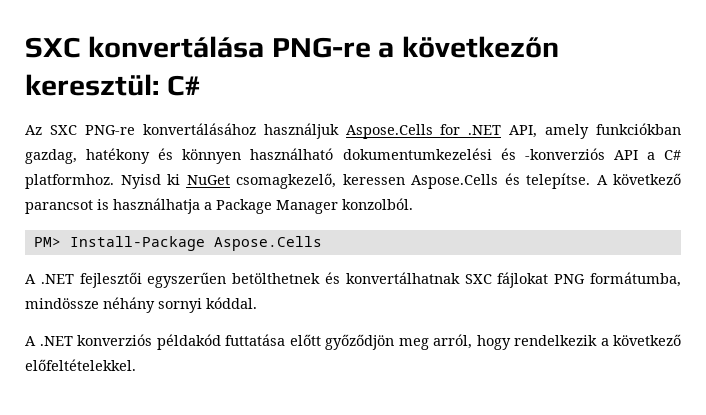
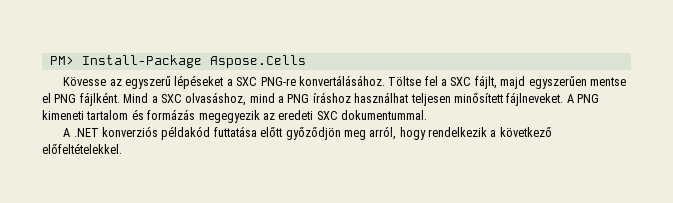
[25,36,560,58] [25,74,201,96] [25,123,681,139] [25,148,682,164] [25,173,681,189] [25,198,413,214] [33,236,322,251] [25,272,681,288] [25,297,257,313] SXC konvertálása PNG-re a következőn keresztül: C# // Az SXC PNG-re konvertálásához használjuk Aspose.Cells for .NET API, amely funkciókban gazdag, hatékony és könnyen használható dokumentumkezelési és -konverziós API a C# platformhoz. Nyisd ki NuGet csomagkezelő, keressen Aspose.Cells és telepítse. A következő parancsot is használhatja a Package Manager konzolból. // PM> Install-Package Aspose.Cells // A .NET fejlesztői egyszerűen betölthetnek és konvertálhatnak SXC fájlokat PNG formátumba, mindössze néhány sornyi kóddal. -> [49,55,306,68] [63,75,626,89] [42,92,599,106] [42,109,427,123] PM> Install-Package Aspose.Cells // Kövesse az egyszerű lépéseket a SXC PNG-re konvertálásához. Töltse fel a SXC fájlt, majd egyszerűen mentse el PNG fájlként. Mind a SXC olvasáshoz, mind a PNG íráshoz használhat teljesen minősített fájlneveket. A PNG kimeneti tartalom és formázás megegyezik az eredeti SXC dokumentummal.

